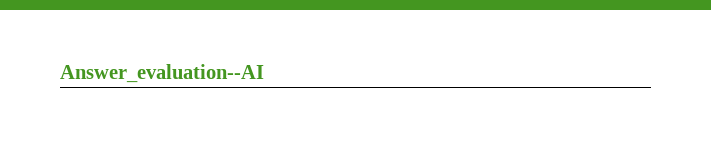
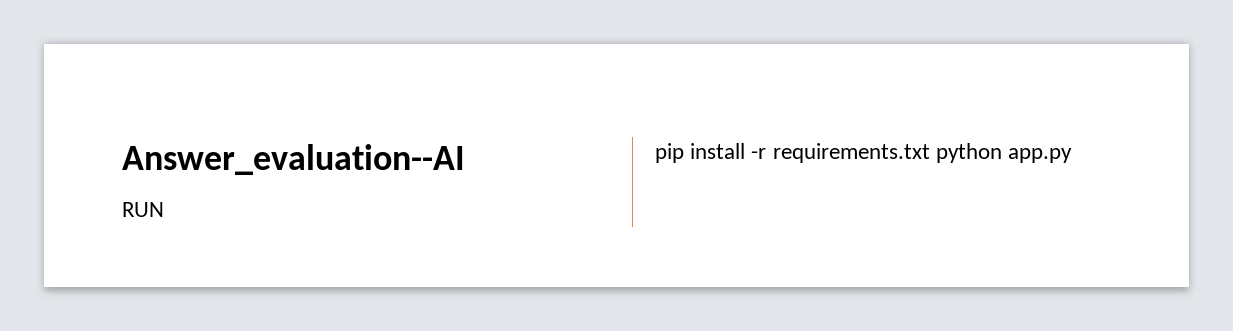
(264, 73) none -> [122,202,164,217] [655,143,1073,163] // RUN // pip install -r requirements.txt python app.py

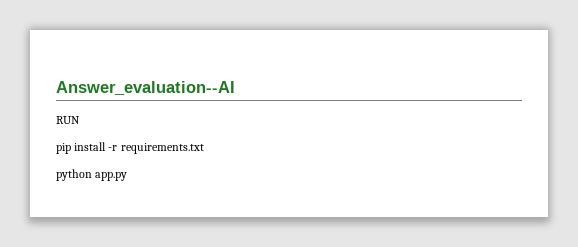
(930, 153) none -> (204, 148) //

